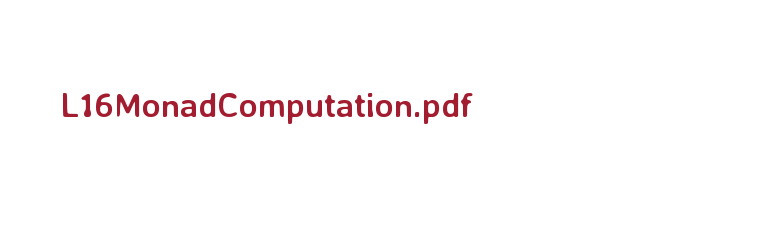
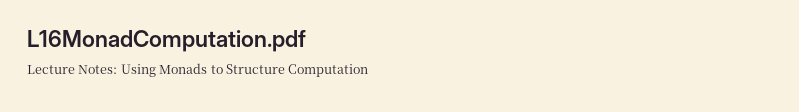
(473, 108) none -> [27,63,369,77] // Lecture Notes: Using Monads to Structure Computation

